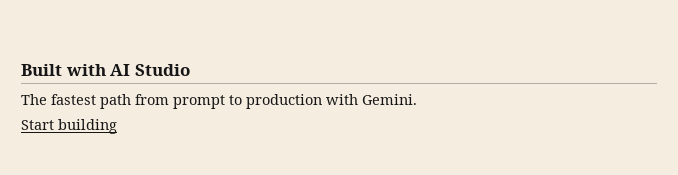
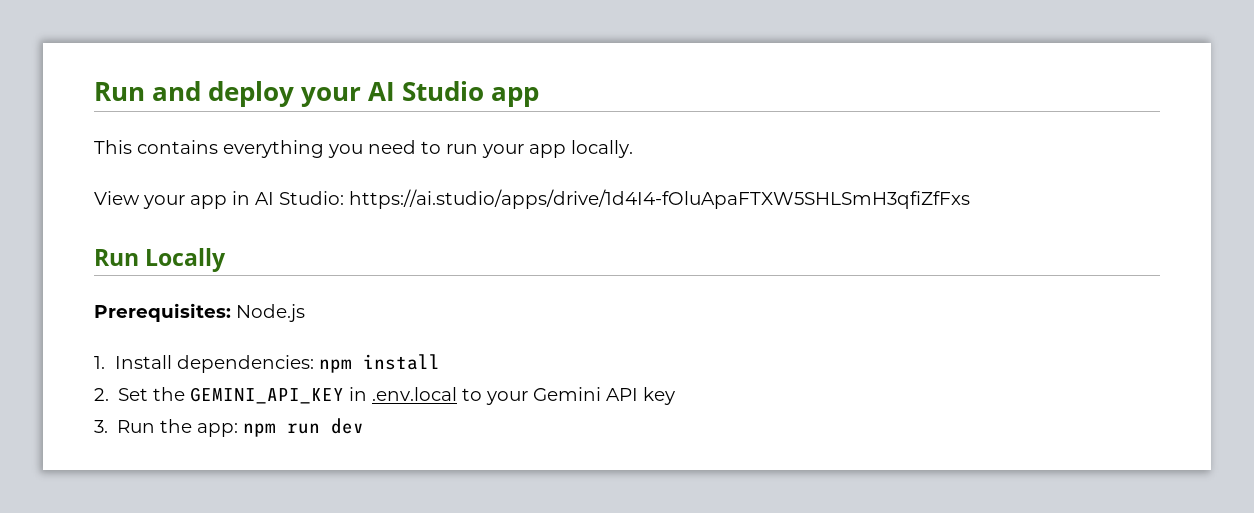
[21,64,190,76] [21,94,417,109] [21,119,117,134] Built with AI Studio // The fastest path from prompt to production with Gemini. // Start building -> [94,81,539,107] [94,140,633,158] [94,189,970,209] [94,248,227,272] [94,303,305,322] [94,354,440,373] [94,387,676,405] [94,418,365,437] Run and deploy your AI Studio app // This contains everything you need to run your app locally. // View your app in AI Studio: https://ai.studio/apps/drive/1d4I4-fOluApaFTXW5SHLSmH3qfiZfFxs // Run Locally // Prerequisites: Node.js // 1. Install dependencies: npm install // 2. Set the GEMINI_API_KEY in .env.local to your Gemini API key // 3. Run the app: npm run dev

